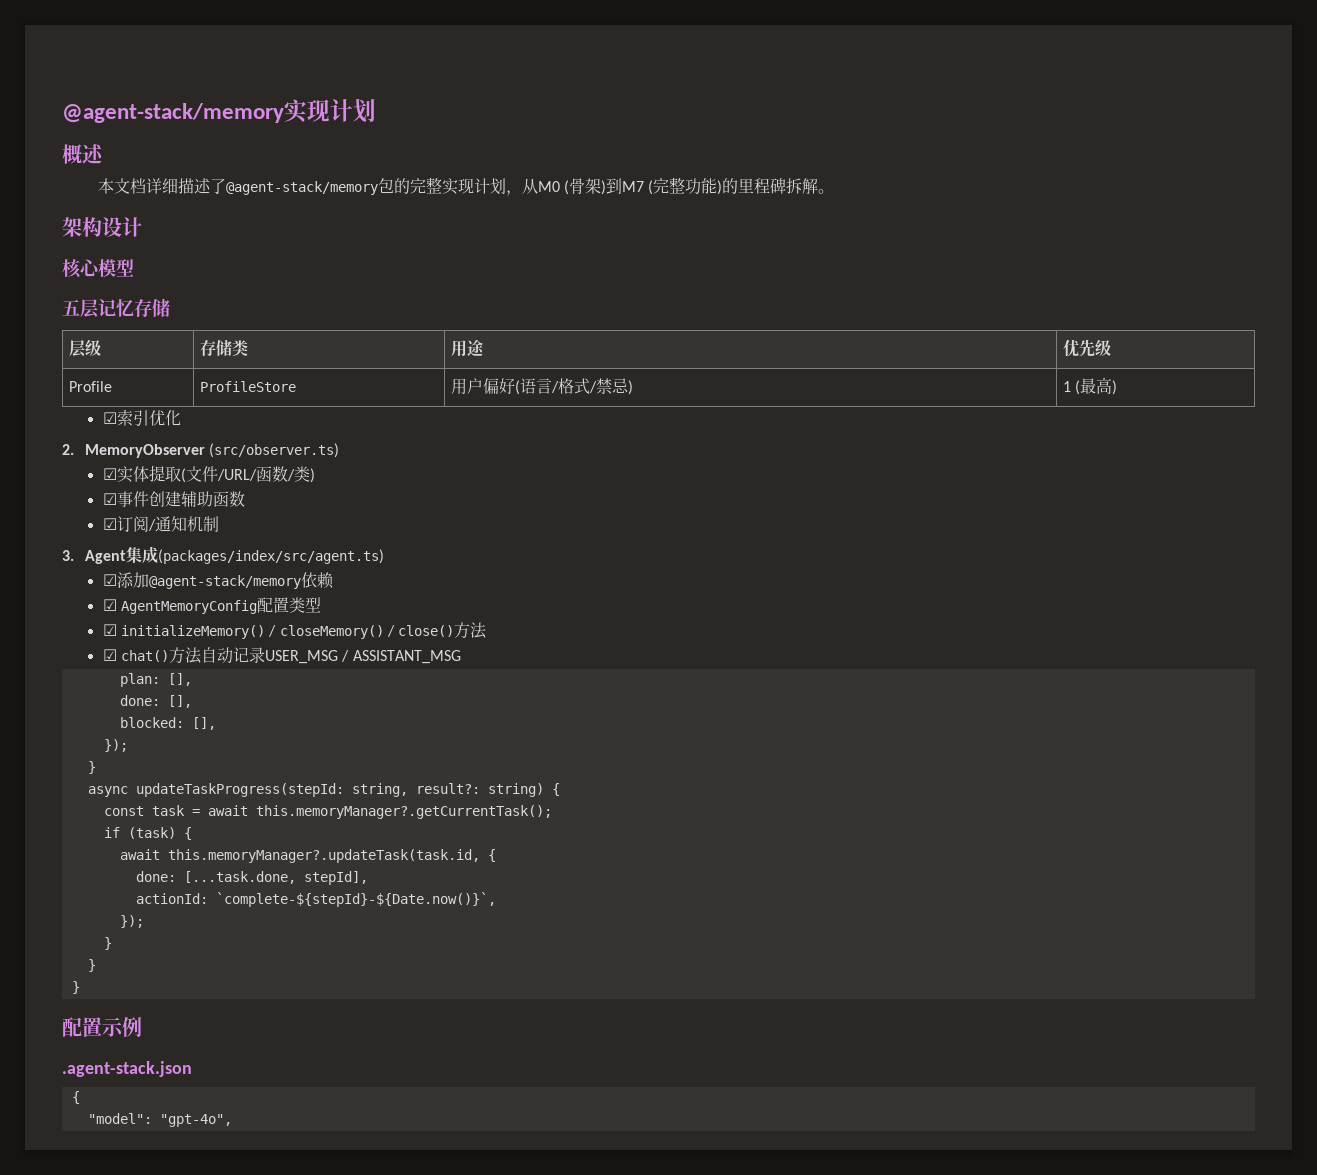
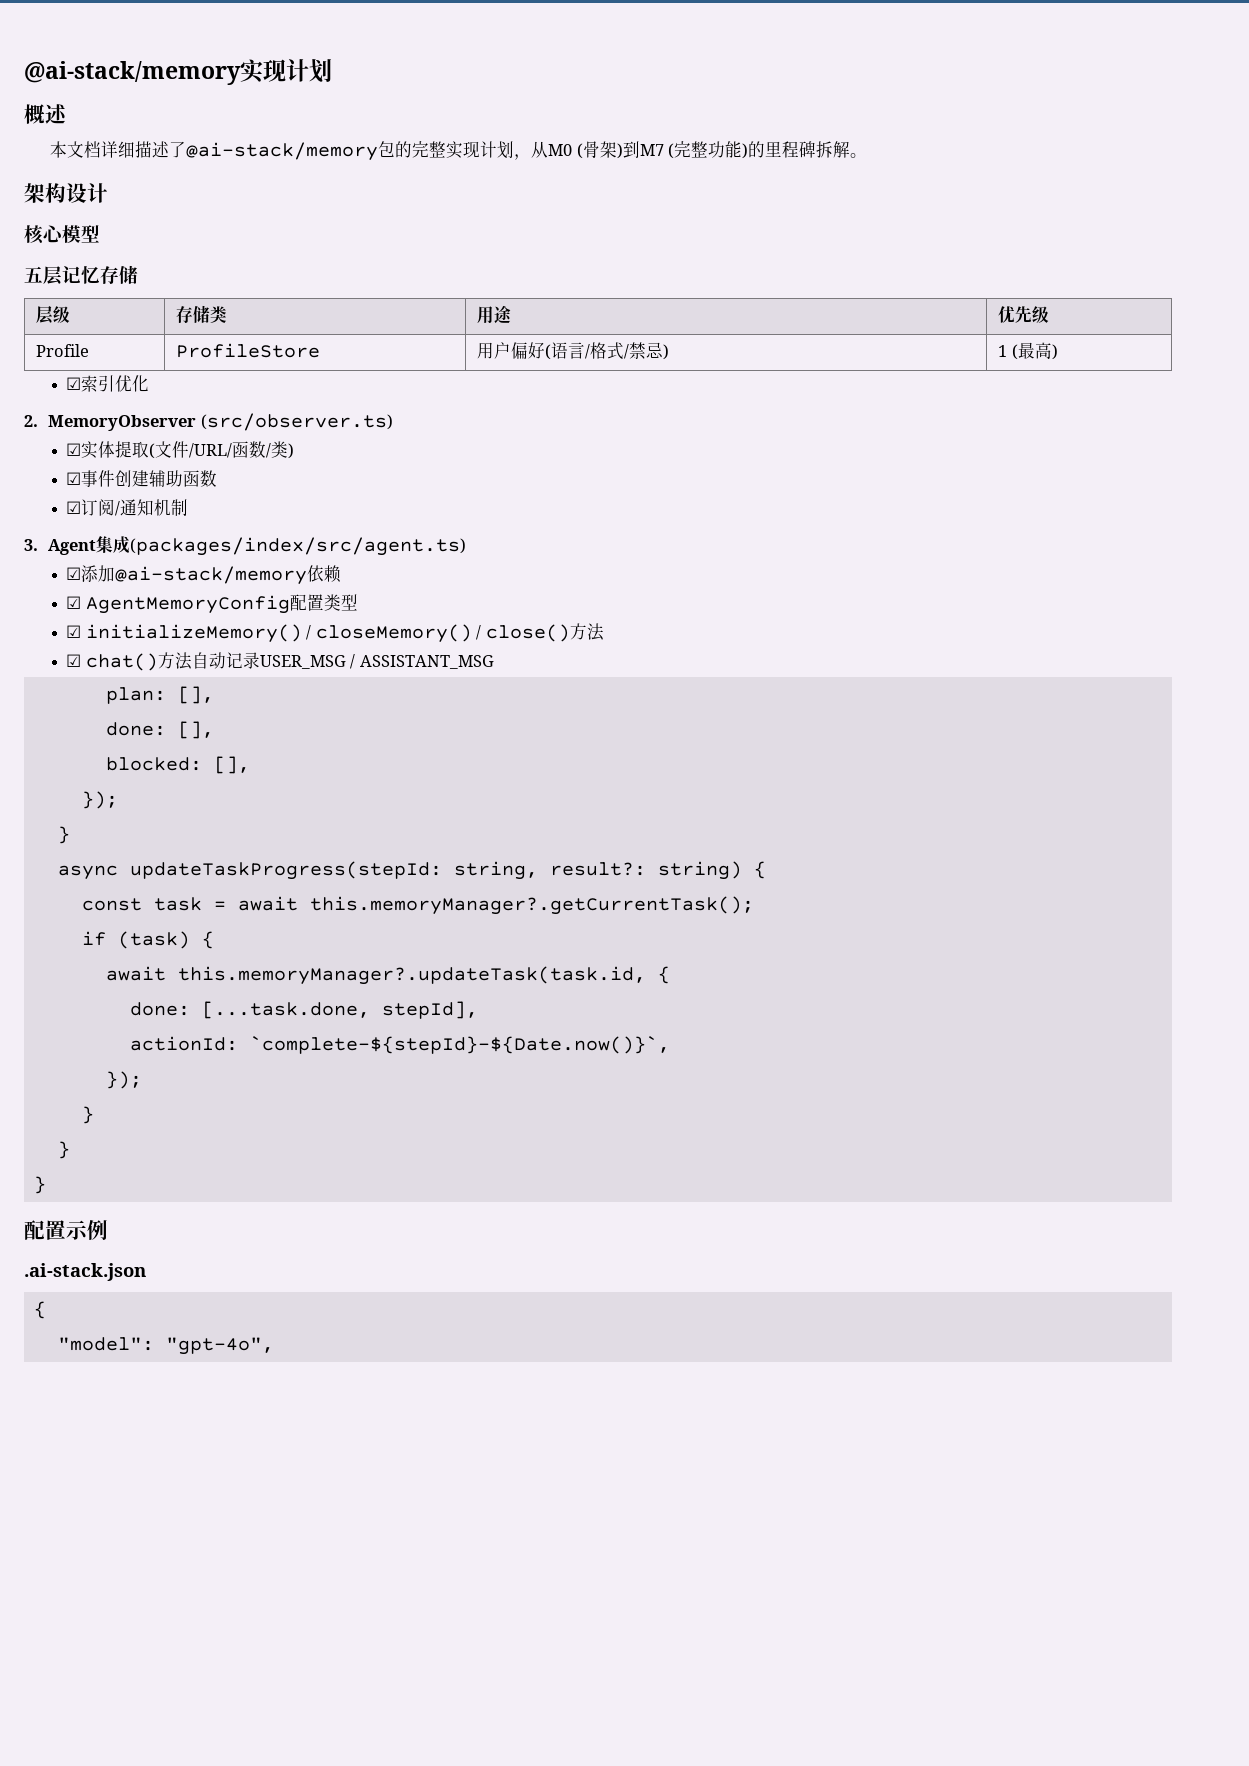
[62,103,284,123] @agent-stack/memory -> [24,61,241,85] @ai-stack/memory
[225,181,378,195] @agent-stack/memory -> [186,142,379,161] @ai-stack/memory
[148,575,301,589] @agent-stack/memory -> [115,566,308,585] @ai-stack/memory
[62,1061,192,1077] .agent-stack.json -> [24,1263,146,1281] .ai-stack.json

